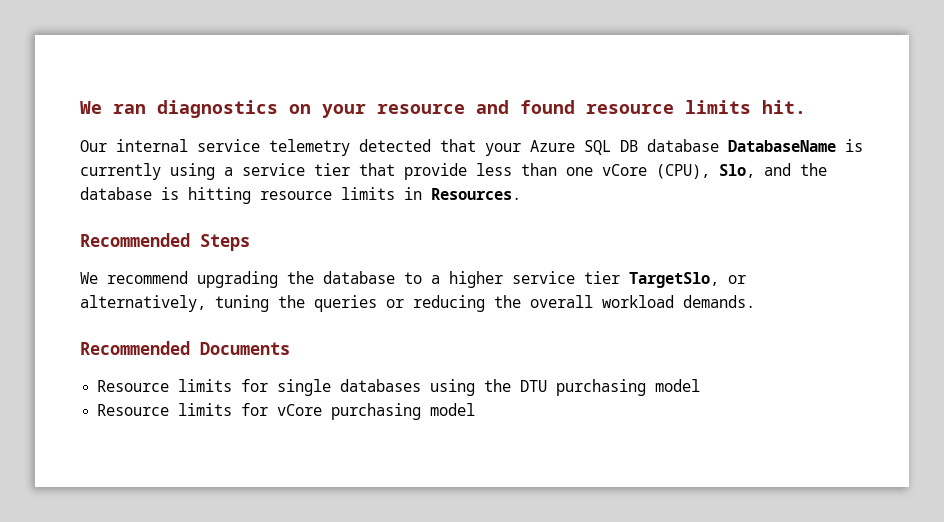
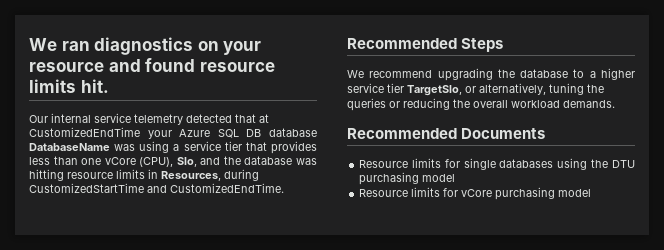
(476, 145) none -> [259,114,269,123] [29,127,140,137] at CustomizedEndTime
[845,139,863,152] [80,163,161,180] is currently -> [114,144,136,151] was
[404,163,467,180] provide -> [271,141,317,154] provides
[161,187,179,200] is -> [295,158,317,165] was
[431,188,521,200] Resources. -> [161,169,259,181] [29,183,284,193] Resources, during CustomizedStartTime and CustomizedEndTime.

